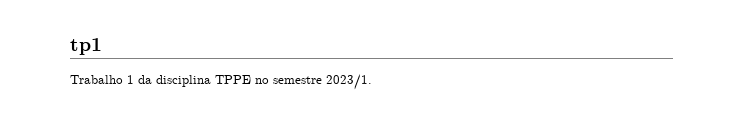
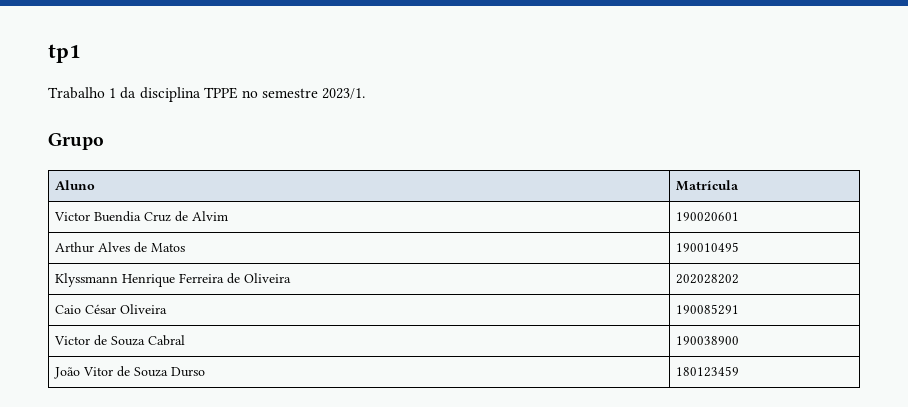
(372, 82) none -> [48,133,104,150] [54,180,95,190] [675,180,739,191] [53,211,228,222] [675,212,739,222] [54,242,185,253] [675,242,739,252] [54,273,291,287] [675,274,739,284] [54,304,167,314] [675,304,739,315] [53,335,185,346] [675,336,739,345] [53,366,205,379] [675,366,739,377] // Grupo // Aluno | Matrícula // Victor Buendia Cruz de Alvim | 190020601 // Arthur Alves de Matos | 190010495 // Klyssmann Henrique Ferreira de Oliveira | 202028202 // Caio César Oliveira | 190085291 // Victor de Souza Cabral | 190038900 // João Vitor de Souza Durso | 180123459

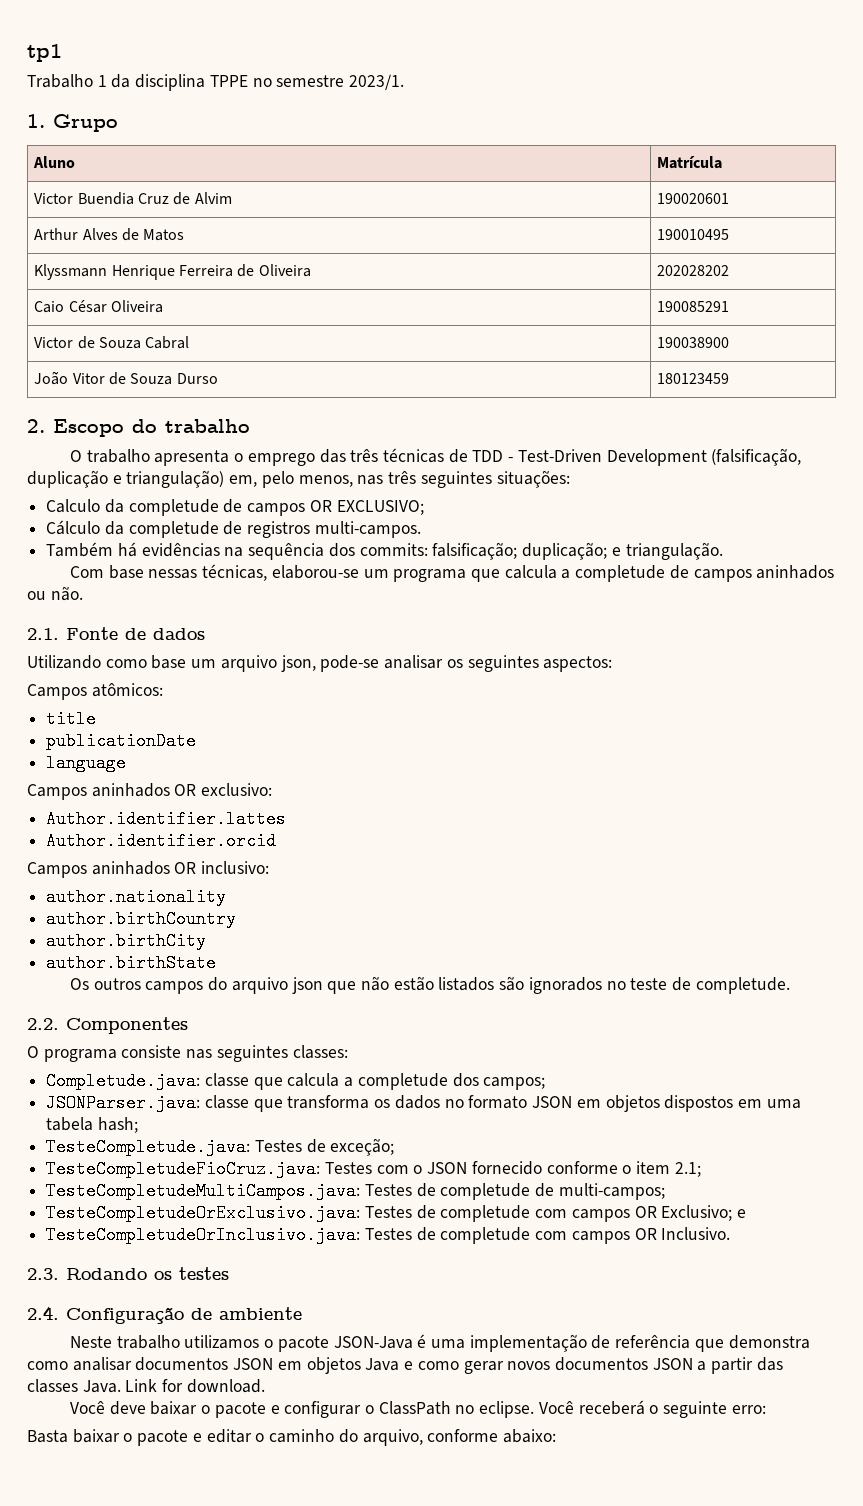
(366, 93) none -> [27,114,45,128] 1.
(739, 371) none -> [27,419,250,437] [69,448,802,466] [27,470,570,488] [46,499,424,516] [46,520,421,538] [46,542,723,560] [69,564,835,582] [27,586,83,601] [27,627,205,640] [27,655,613,672] [27,683,163,700] [46,710,97,728] [46,732,197,750] [46,754,127,772] [27,783,273,800] [46,810,287,828] [46,832,277,850] [27,861,270,878] [46,888,227,906] [46,910,237,928] [46,932,207,950] [46,954,217,972] [69,976,790,994] [27,1017,188,1034] [27,1045,348,1062] [46,1072,546,1090] [46,1094,801,1112] [46,1117,138,1133] [46,1138,395,1156] [46,1160,701,1178] [46,1182,665,1200] [46,1204,747,1222] [46,1226,731,1244] [27,1267,229,1280] [27,1306,302,1324] [69,1334,810,1352] [27,1357,783,1374] [27,1379,265,1393] [69,1400,766,1418] [27,1429,556,1446] // 2. Escopo do trabalho // O trabalho apresenta o emprego das três técnicas de TDD - Test-Driven Development (falsificação, duplicação e triangulação) em, pelo menos, nas três seguintes situações: // Calculo da completude de campos OR EXCLUSIVO; // Cálculo da completude de registros multi-campos. // Também há evidências na sequência dos commits: falsificação; duplicação; e triangulação. // Com base nessas técnicas, elaborou-se um programa que calcula a completude de campos aninhados ou não. // 2.1. Fonte de dados // Utilizando como base um arquivo json, pode-se analisar os seguintes aspectos: // Campos atômicos: // title // publicationDate // language // Campos aninhados OR exclusivo: // Author.identifier.lattes // Author.identifier.orcid // Campos aninhados OR inclusivo: // author.nationality // author.birthCountry // author.birthCity // author.birthState // Os outros campos do arquivo json que não estão listados são ignorados no teste de completude. // 2.2. Componentes // O programa consiste nas seguintes classes: // Completude.java: classe que calcula a completude dos campos; // JSONParser.java: classe que transforma os dados no formato JSON em objetos dispostos em uma tabela hash; // TesteCompletude.java: Testes de exceção; // TesteCompletudeFioCruz.java: Testes com o JSON fornecido conforme o item 2.1; // TesteCompletudeMultiCampos.java: Testes de completude de multi-campos; // TesteCompletudeOrExclusivo.java: Testes de completude com campos OR Exclusivo; e // TesteCompletudeOrInclusivo.java: Testes de completude com campos OR Inclusivo. // 2.3. Rodando os testes // 2.4. Configuração de ambiente // Neste trabalho utilizamos o pacote JSON-Java é uma implementação de referência que demonstra como analisar documentos JSON em objetos Java e como gerar novos documentos JSON a partir das classes Java. Link for download. // Você deve baixar o pacote e configurar o ClassPath no eclipse. Você receberá o seguinte erro: // Basta baixar o pacote e editar o caminho do arquivo, conforme abaixo:

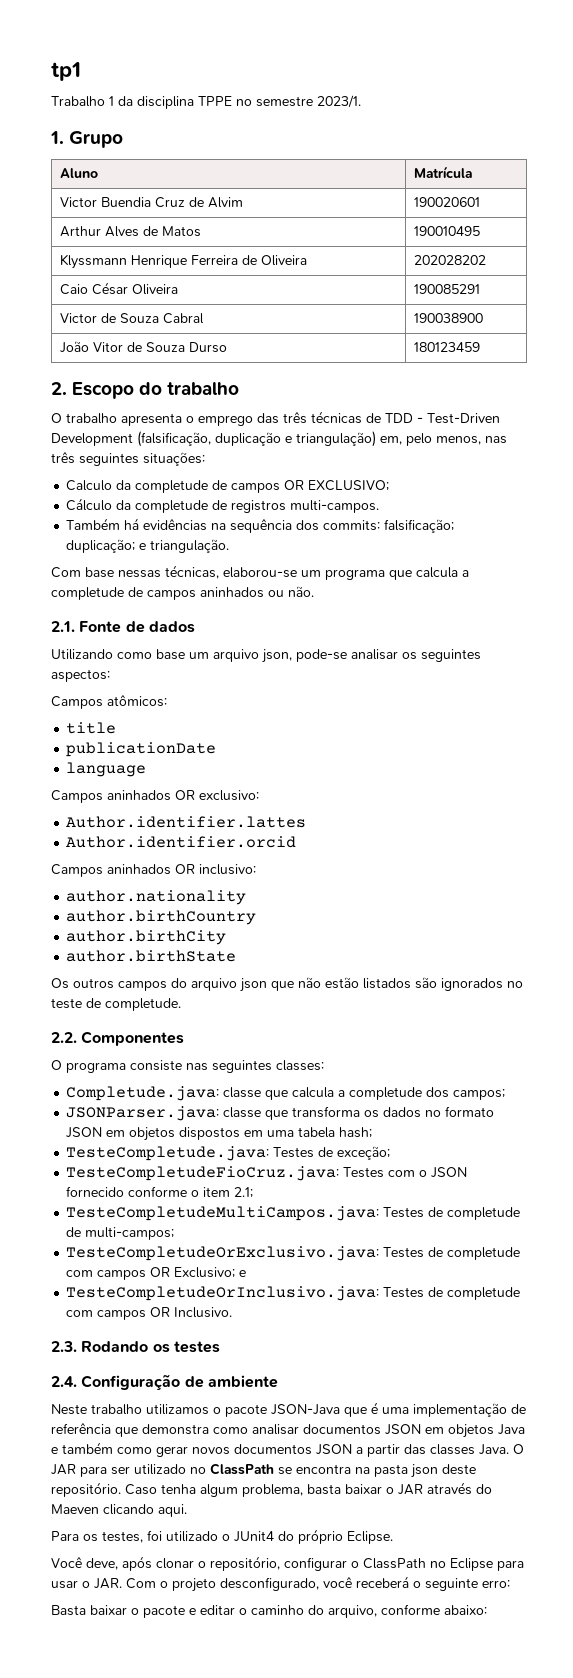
(413, 1342) none -> [344,1407,367,1417] que
(414, 1365) none -> [62,1442,113,1454] também
[125,1379,265,1393] [69,1401,574,1418] Link for download. // Você deve baixar o pacote e configurar o ClassPath no eclipse. Você -> [513,1444,524,1454] [51,1463,476,1478] [51,1482,492,1497] [51,1504,187,1517] [51,1529,393,1544] [51,1556,524,1571] [51,1577,352,1592] O JAR para ser utilizado no ClassPath se encontra na pasta json deste repositório. Caso tenha algum problema, basta baixar o JAR através do Maeven clicando aqui. // Para os testes, foi utilizado o JUnit4 do próprio Eclipse. // Você deve, após clonar o repositório, configurar o ClassPath no Eclipse para usar o JAR. Com o projeto desconfigurado, você

